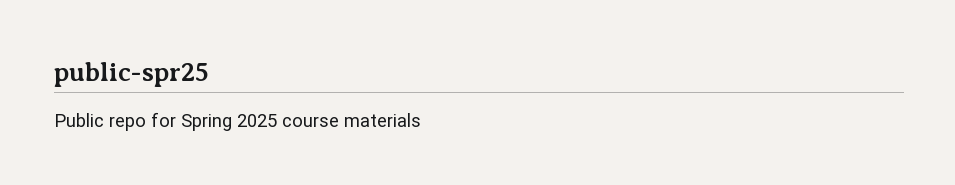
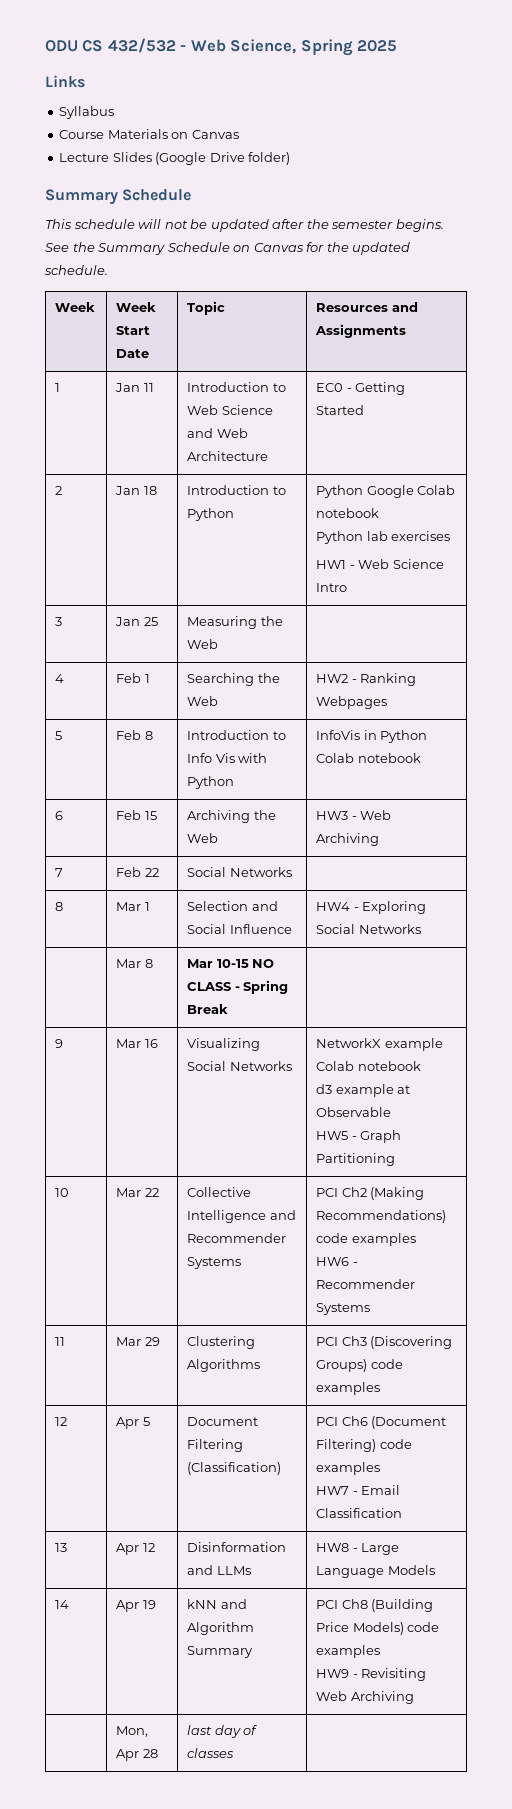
[54,62,209,87] [54,112,421,131] public-spr25 // Public repo for Spring 2025 course materials -> [45,38,398,56] [45,75,85,88] [59,106,115,119] [59,129,239,139] [59,152,291,165] [45,189,192,205] [45,219,444,232] [45,242,411,255] [44,265,108,275] [55,302,96,312] [116,302,157,312] [116,326,151,335] [116,349,150,358] [187,301,226,315] [316,302,419,312] [315,324,407,338] [55,383,61,392] [115,383,154,392] [187,382,286,392] [187,405,273,415] [187,428,248,438] [187,451,269,461] [316,382,406,395] [316,405,365,415] [55,486,63,495] [115,486,157,495] [187,485,286,495] [187,508,235,521] [316,485,456,498] [316,508,380,518] [316,531,451,544] [316,559,444,569] [316,583,348,592] [55,617,63,626] [115,617,158,626] [187,616,283,629] [187,639,219,649] [55,674,65,683] [116,673,150,683] [187,673,280,686] [187,696,219,706] [316,673,417,686] [316,696,388,709] [55,731,63,740] [116,730,153,740] [187,730,286,740] [187,753,268,763] [187,776,235,789] [316,730,428,743] [316,753,421,763] [55,811,64,820] [116,810,157,820] [187,810,276,823] [187,833,219,843] [316,810,392,820] [316,833,380,846] [55,868,64,877] [116,867,159,877] [187,867,292,877] [55,902,64,911] [116,902,150,911] [187,901,278,911] [187,924,292,934] [316,901,427,914] [316,924,421,934] [116,959,153,968] [187,959,275,968] [187,980,289,994] [187,1004,229,1014] [55,1039,64,1048] [116,1039,158,1048] [187,1038,261,1051] [187,1061,292,1071] [316,1038,443,1051] [316,1061,421,1071] [316,1084,411,1097] [316,1107,392,1117] [316,1130,402,1143] [316,1153,396,1166] [55,1188,70,1197] [116,1188,159,1197] [187,1187,252,1197] [187,1210,296,1223] [187,1233,287,1243] [187,1257,242,1269] [316,1187,425,1200] [316,1210,447,1223] [316,1233,416,1246] [316,1257,358,1266] [316,1279,416,1289] [316,1303,371,1315] [55,1337,66,1346] [116,1337,160,1346] [187,1336,256,1349] [187,1359,261,1372] [316,1336,453,1349] [316,1359,403,1372] [316,1382,381,1395] [55,1417,68,1426] [116,1417,150,1429] [187,1417,259,1426] [187,1439,244,1452] [187,1462,282,1475] [316,1416,447,1429] [316,1439,412,1452] [316,1462,381,1475] [316,1485,401,1495] [316,1508,403,1518] [55,1543,68,1552] [116,1543,155,1555] [187,1542,287,1552] [187,1565,251,1575] [316,1543,400,1555] [316,1565,435,1578] [55,1600,70,1609] [116,1600,156,1612] [187,1599,247,1609] [187,1622,255,1635] [187,1646,254,1658] [316,1599,434,1612] [316,1622,440,1635] [316,1645,381,1658] [316,1668,427,1681] [316,1691,414,1704] [116,1726,149,1737] [116,1749,158,1761] [187,1725,259,1738] [187,1748,235,1758] ODU CS 432/532 - Web Science, Spring 2025 // Links // Syllabus // Course Materials on Canvas // Lecture Slides (Google Drive folder) // Summary Schedule // This schedule will not be updated after the semester begins. See the Summary Schedule on Canvas for the updated schedule. // Week | Week Start Date | Topic | Resources and Assignments // 1 | Jan 11 | Introduction to Web Science and Web Architecture | EC0 - Getting Started // 2 | Jan 18 | Introduction to Python | Python Google Colab notebook // Python lab exercises // HW1 - Web Science Intro // 3 | Jan 25 | Measuring the Web | // 4 | Feb 1 | Searching the Web | HW2 - Ranking Webpages // 5 | Feb 8 | Introduction to Info Vis with Python | InfoVis in Python Colab notebook // 6 | Feb 15 | Archiving the Web | HW3 - Web Archiving // 7 | Feb 22 | Social Networks | // 8 | Mar 1 | Selection and Social Influence | HW4 - Exploring Social Networks // | Mar 8 | Mar 10-15 NO CLASS - Spring Break | // 9 | Mar 16 | Visualizing Social Networks | NetworkX example Colab notebook // d3 example at Observable // HW5 - Graph Partitioning // 10 | Mar 22 | Collective Intelligence and Recommender Systems | PCI Ch2 (Making Recommendations) code examples // HW6 - Recommender Systems // 11 | Mar 29 | Clustering Algorithms | PCI Ch3 (Discovering Groups) code examples // 12 | Apr 5 | Document Filtering (Classification) | PCI Ch6 (Document Filtering) code examples // HW7 - Email Classification // 13 | Apr 12 | Disinformation and LLMs | HW8 - Large Language Models // 14 | Apr 19 | kNN and Algorithm Summary | PCI Ch8 (Building Price Models) code examples // HW9 - Revisiting Web Archiving // | Mon, Apr 28 | last day of classes |

